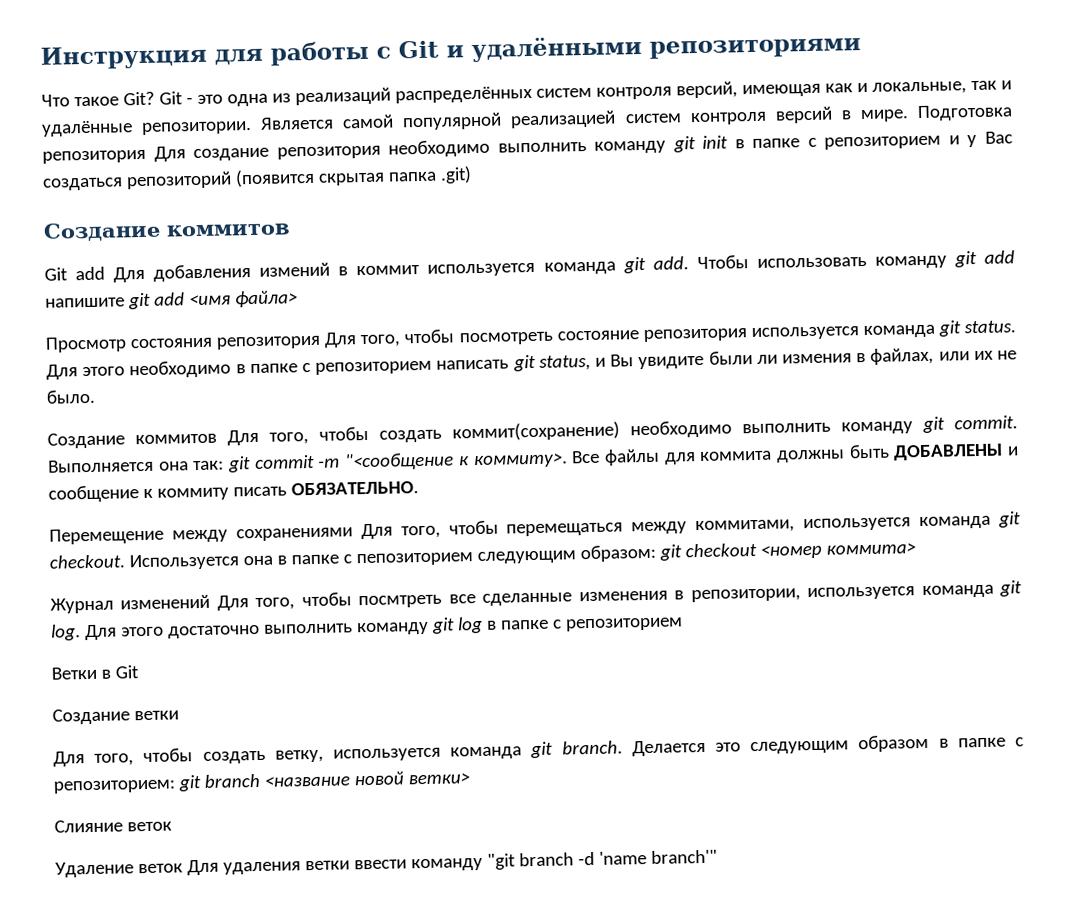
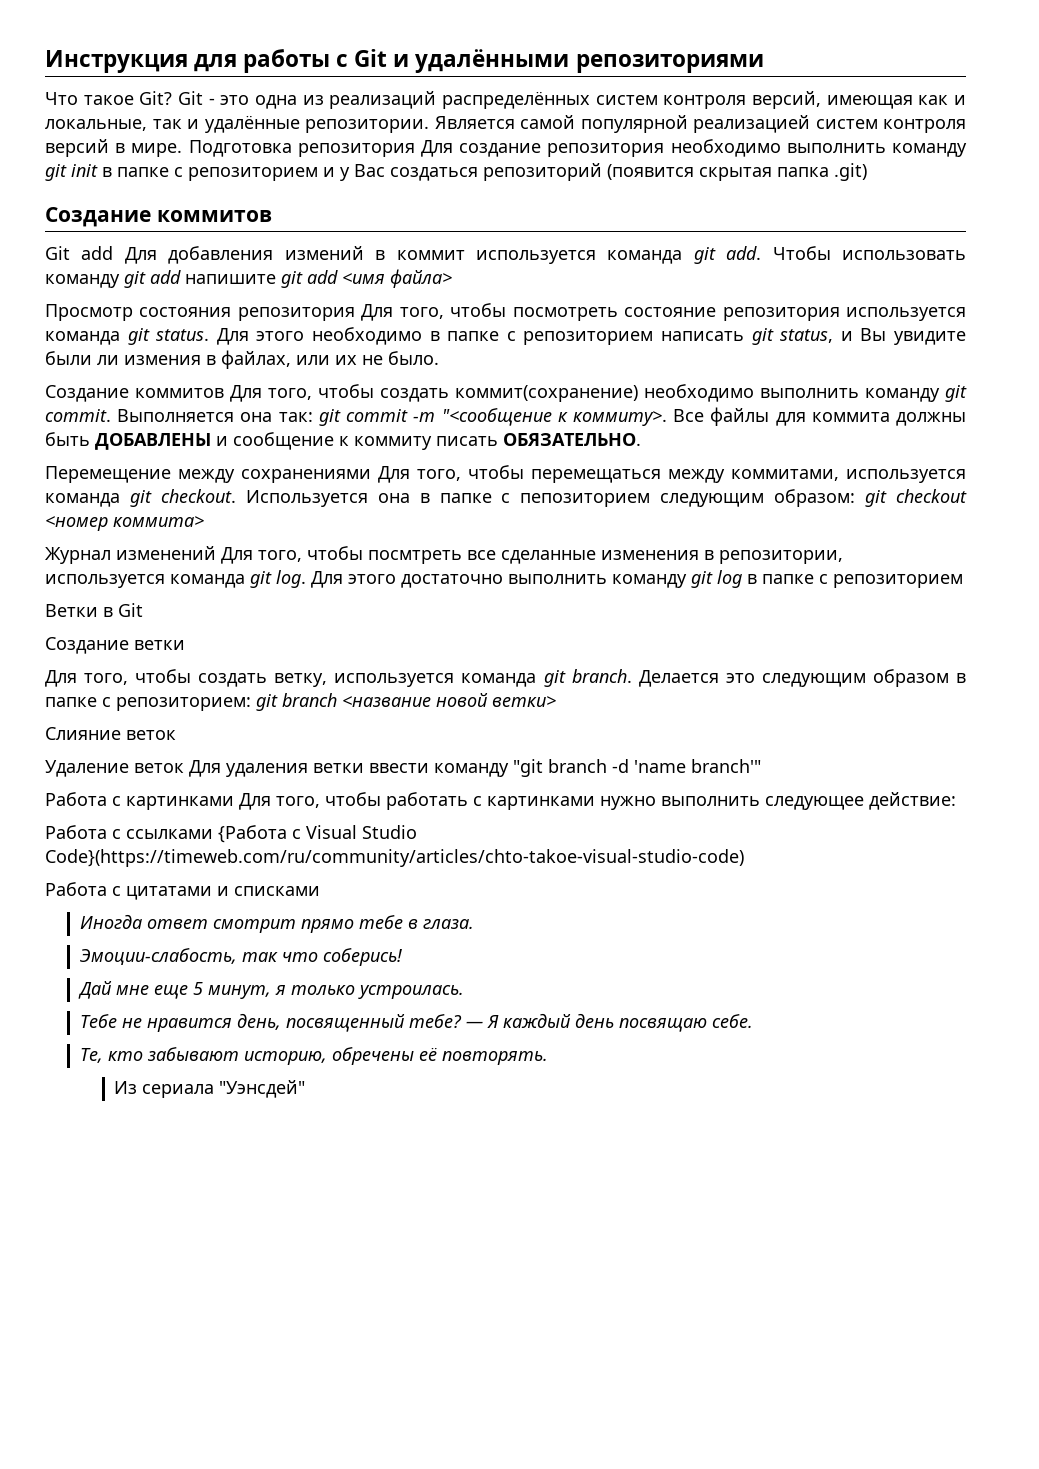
(718, 856) none -> [45,792,956,810] [45,825,417,843] [45,849,744,867] [45,882,320,900] [79,914,474,933] [79,948,402,966] [77,981,464,999] [79,1013,753,1032] [79,1047,548,1065] [114,1080,306,1098] // Работа с картинками Для того, чтобы работать с картинками нужно выполнить следующее действие: // Работа с ссылками {Работа с Visual Studio Code}(https://timeweb.com/ru/community/articles/chto-takoe-visual-studio-code) // Работа с цитатами и списками // Иногда ответ смотрит прямо тебе в глаза. // Эмоции-слабость, так что соберись! // Дай мне еще 5 минут, я только устроилась. // Тебе не нравится день, посвященный тебе? — Я каждый день посвящаю себе. // Те, кто забывают историю, обречены её повторять. // Из сериала "Уэнсдей"

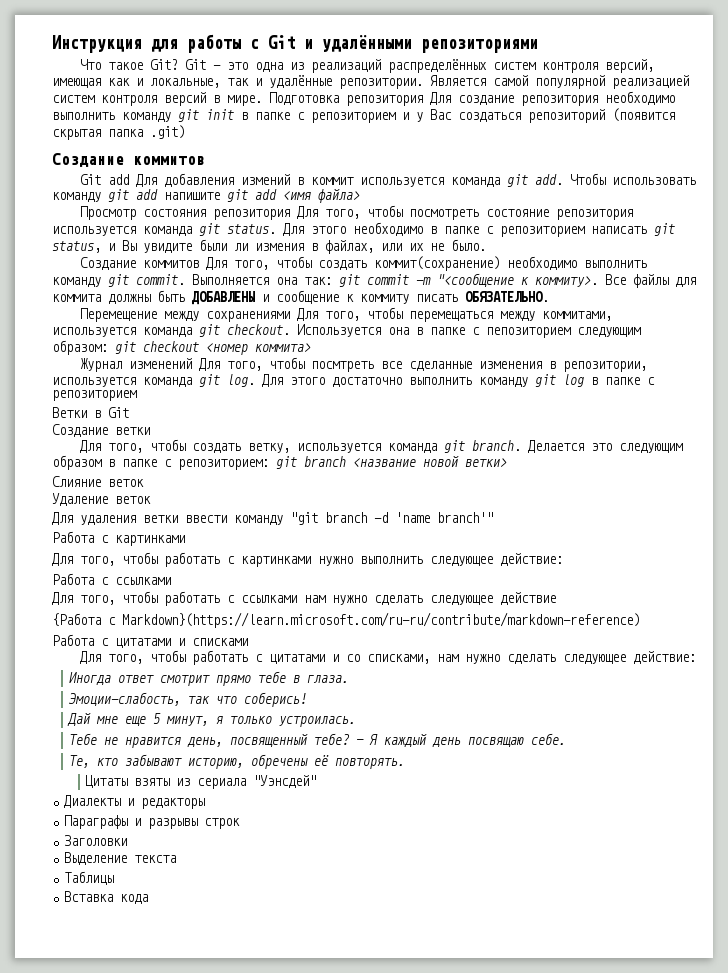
(184, 768) none -> (151, 500) //
(234, 803) none -> (185, 540) //
[218,825,417,843] [45,849,744,867] {Работа с Visual Studio Code}(https://timeweb.com/ru/community/articles/chto-takoe-visual-studio-code) -> [52,591,556,606] [52,612,640,628] // Для того, чтобы работать с ссылками нам нужно сделать следующее действие // {Работа с Markdown}(https://learn.microsoft.com/ru-ru/contribute/markdown-reference)
(320, 891) none -> [79,650,696,665] // Для того, чтобы работать с цитатами и со списками, нам нужно сделать следующее действие:
[114,1081,138,1094] Из -> [85,775,191,788] Цитаты взяты из
(306, 1089) none -> [64,795,206,809] [64,815,241,829] [64,835,128,846] [64,852,177,865] [64,871,115,885] [64,891,149,904] // Диалекты и редакторы // Параграфы и разрывы строк // Заголовки // Выделение текста // Таблицы // Вставка кода

